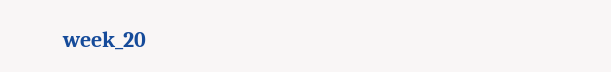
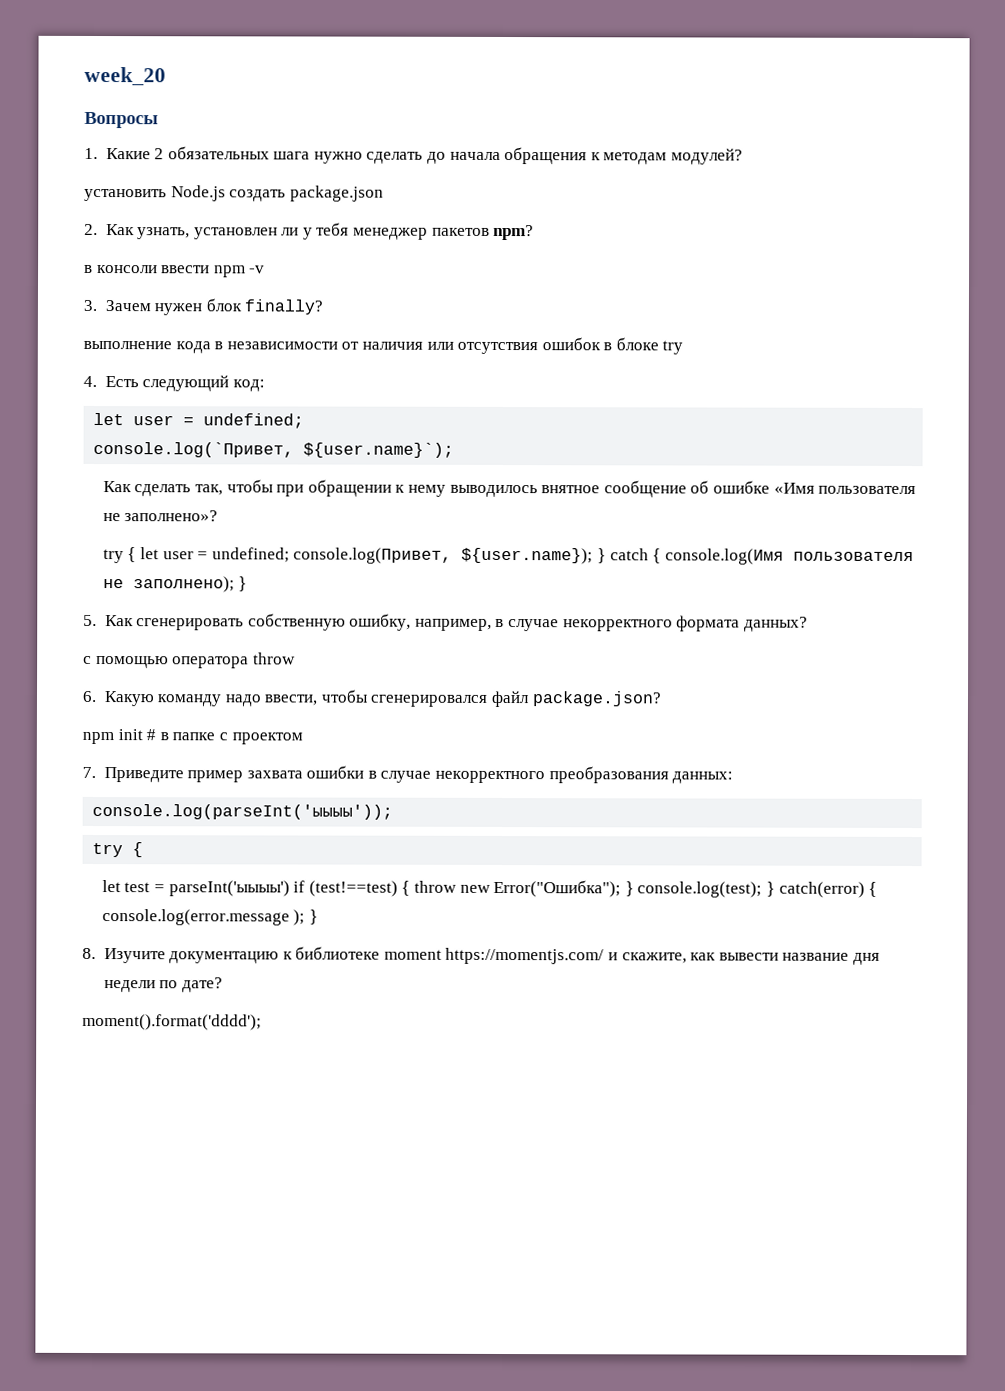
(146, 40) none -> [84,111,158,129] [84,146,743,165] [84,185,384,202] [84,222,535,241] [84,264,266,278] [83,298,324,316] [83,337,684,355] [83,375,265,392] [93,413,305,429] [93,442,455,458] [102,479,917,498] [102,510,219,522] [102,547,914,565] [102,576,248,593] [83,613,808,632] [83,652,296,669] [82,689,662,708] [82,729,303,745] [82,765,734,784] [92,803,394,820] [92,842,144,858] [101,879,878,898] [101,909,319,926] [82,946,880,965] [103,977,223,993] [82,1013,262,1031] // Вопросы // 1. Какие 2 обязательных шага нужно сделать до начала обращения к методам модулей? // установить Node.js создать package.json // 2. Как узнать, установлен ли у тебя менеджер пакетов npm? // в консоли ввести npm -v // 3. Зачем нужен блок finally? // выполнение кода в независимоcти от наличия или отсутствия ошибок в блоке try // 4. Есть следующий код: // let user = undefined; // console.log(`Привет, ${user.name}`); // Как сделать так, чтобы при обращении к нему выводилось внятное сообщение об ошибке «Имя пользователя не заполнено»? // try { let user = undefined; console.log(Привет, ${user.name}); } catch { console.log(Имя пользователя не заполнено); } // 5. Как сгенерировать собственную ошибку, например, в случае некорректного формата данных? // с помощью оператора throw // 6. Какую команду надо ввести, чтобы сгенерировался файл package.json? // npm init # в папке с проектом // 7. Приведите пример захвата ошибки в случае некорректного преобразования данных: // console.log(parseInt('ыыыы')); // try { // let test = parseInt('ыыыы') if (test!==test) { throw new Error("Ошибка"); } console.log(test); } catch(error) { console.log(error.message ); } // 8. Изучите документацию к библиотеке moment https://momentjs.com/ и скажите, как вывести название дня недели по дате? // moment().format('dddd');

